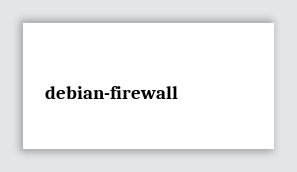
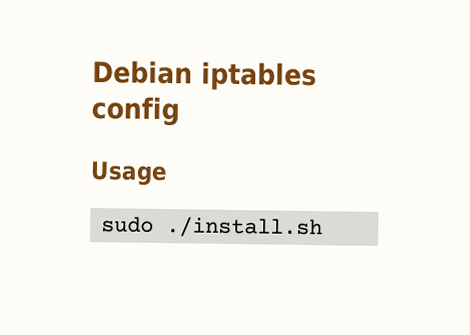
[45,86,178,99] debian-firewall -> [92,60,317,92] [91,96,180,127] [90,161,168,187] [101,216,324,239] Debian iptables config // Usage // sudo ./install.sh

